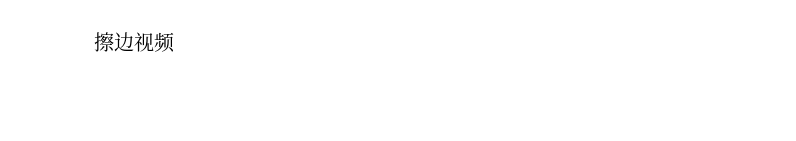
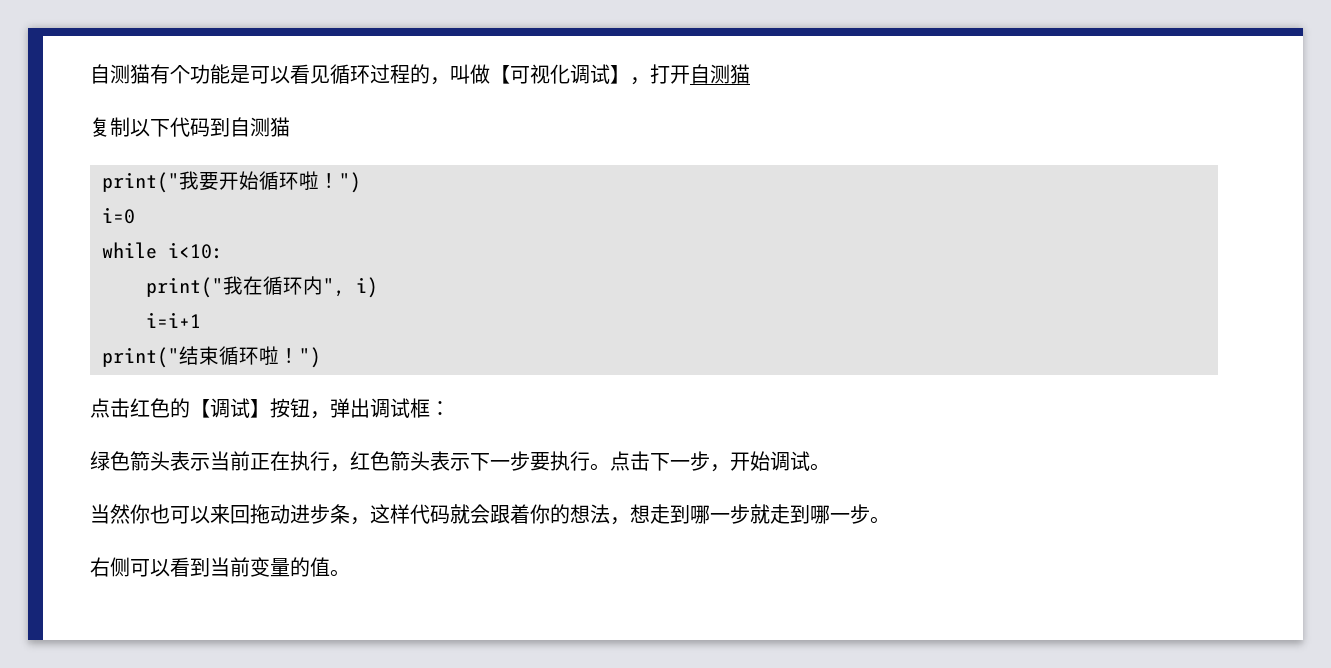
[94,32,175,53] 擦边视频 -> [90,64,750,85] [90,117,290,137] [102,171,361,193] [102,207,135,224] [102,242,223,259] [146,276,378,298] [146,312,201,328] [102,346,321,368] [90,398,450,419] [90,451,830,472] [90,504,890,525] [90,557,350,577] 自测猫有个功能是可以看见循环过程的，叫做【可视化调试】，打开自测猫 // 复制以下代码到自测猫 // print("我要开始循环啦！") // i=0 // while i<10: // print("我在循环内", i) // i=i+1 // print("结束循环啦！") // 点击红色的【调试】按钮，弹出调试框： // 绿色箭头表示当前正在执行，红色箭头表示下一步要执行。点击下一步，开始调试。 // 当然你也可以来回拖动进步条，这样代码就会跟着你的想法，想走到哪一步就走到哪一步。 // 右侧可以看到当前变量的值。

